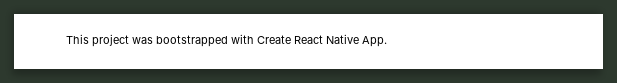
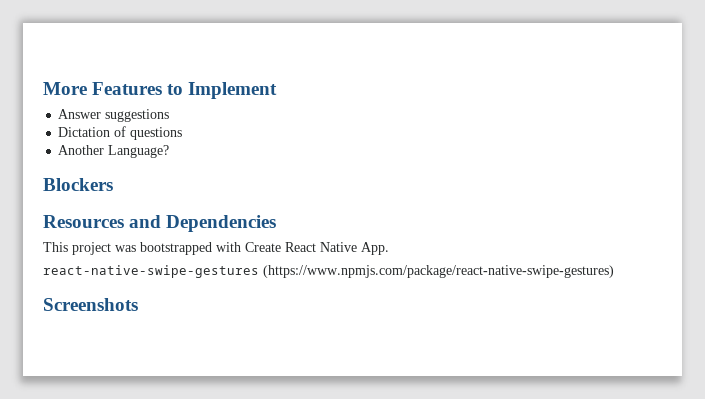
(66, 39) none -> [43,82,278,99] [58,109,170,122] [58,126,183,140] [58,145,170,158] [43,178,113,191] [43,215,277,232] More Features to Implement // Answer suggestions // Dictation of questions // Another Language? // Blockers // Resources and Dependencies //
(387, 41) none -> [43,265,614,278] [43,298,138,311] // react-native-swipe-gestures (https://www.npmjs.com/package/react-native-swipe-gestures) // Screenshots

